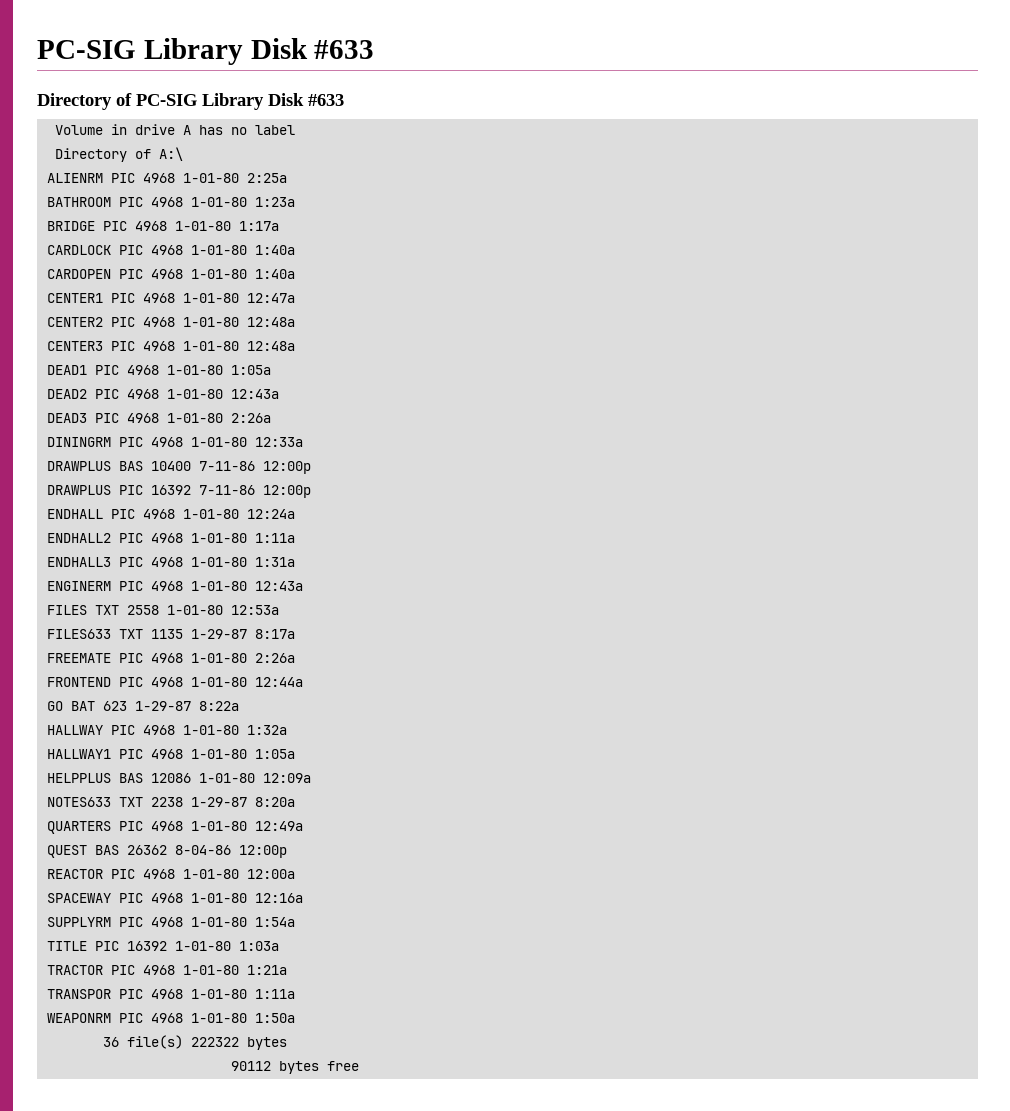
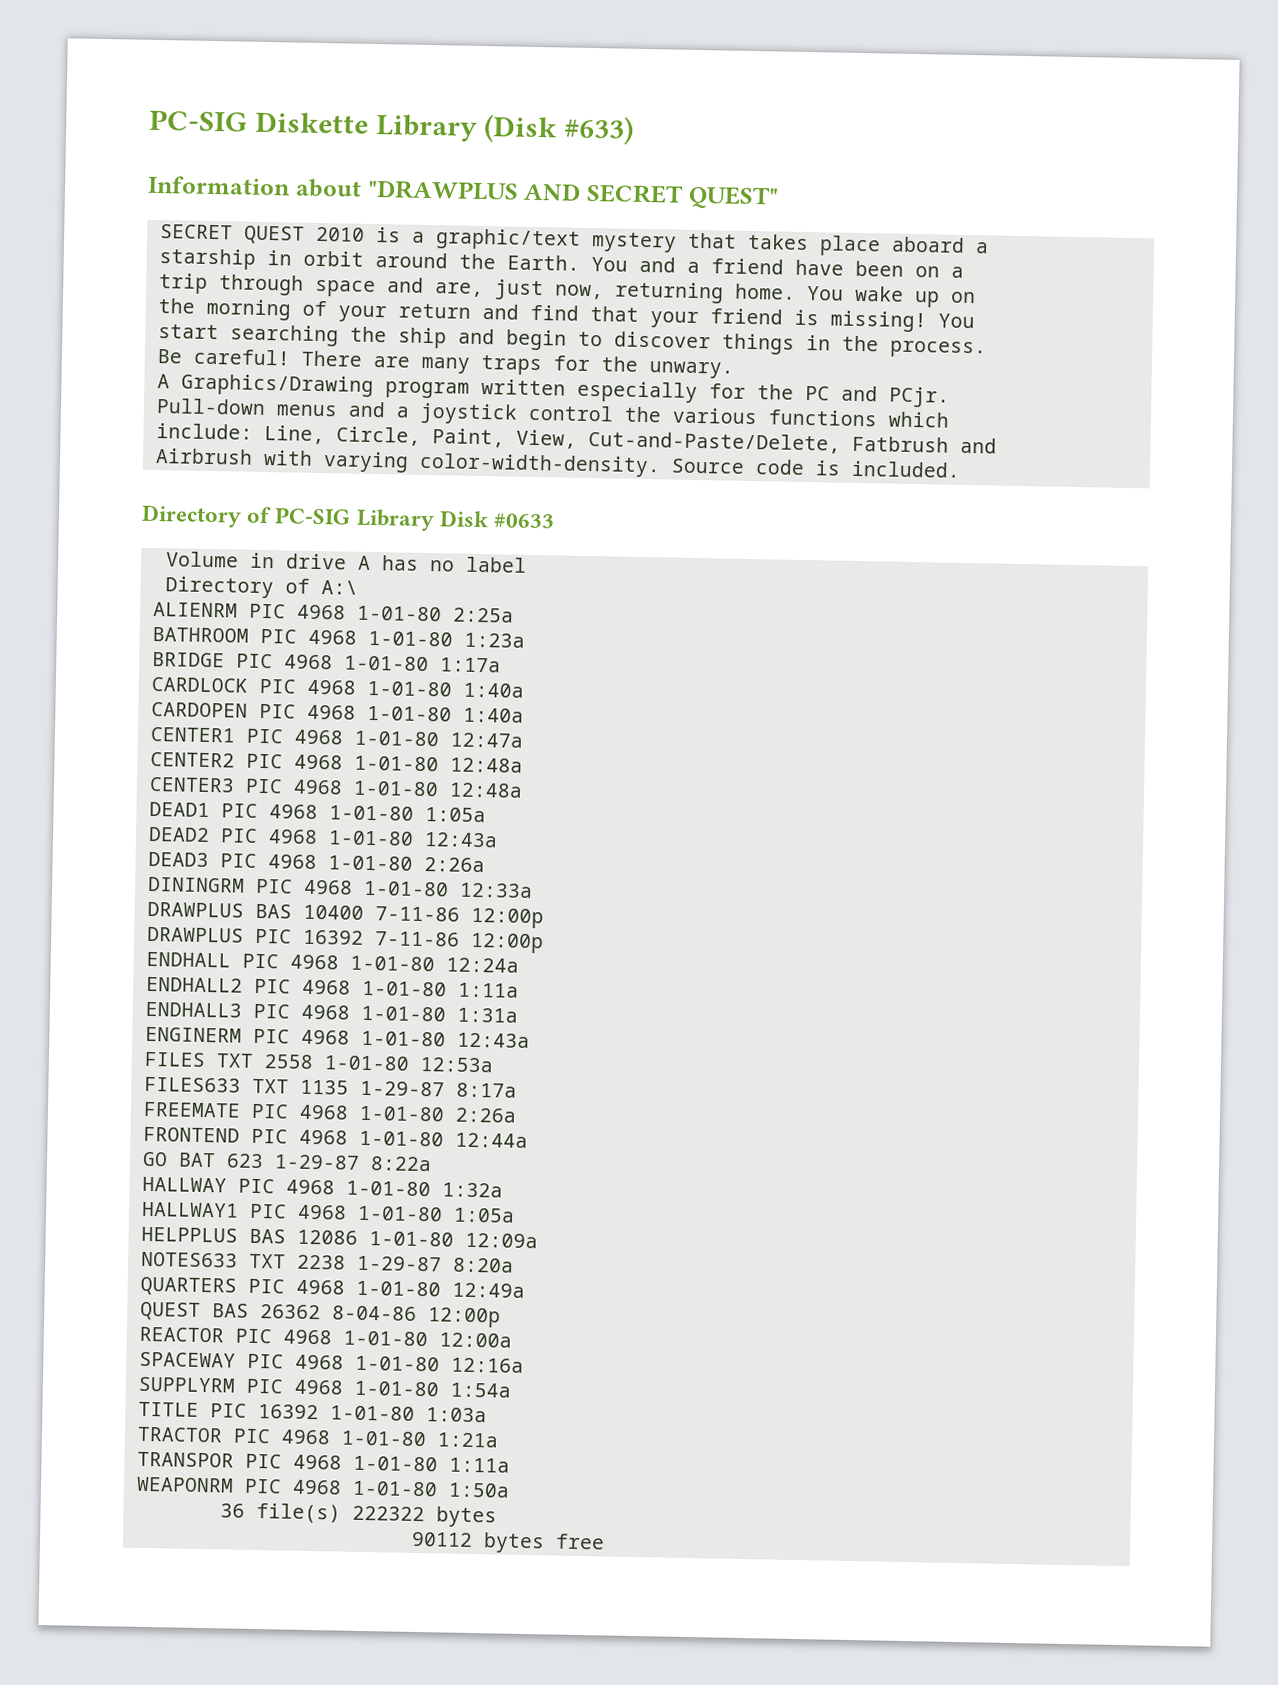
[37,38,375,65] PC-SIG Library Disk #633 -> [149,109,634,145] [147,175,779,210] [159,224,989,257] [158,248,964,278] [158,273,976,308] [157,298,975,333] [157,324,987,359] [156,348,734,379] [156,373,950,408] [155,397,950,428] [155,422,997,454] [154,447,961,478] PC-SIG Diskette Library (Disk #633) // Information about "DRAWPLUS AND SECRET QUEST" // SECRET QUEST 2010 is a graphic/text mystery that takes place aboard a // starship in orbit around the Earth. You and a friend have been on a // trip through space and are, just now, returning home. You wake up on // the morning of your return and find that your friend is missing! You // start searching the ship and begin to discover things in the process. // Be careful! There are many traps for the unwary. // A Graphics/Drawing program written especially for the PC and PCjr. // Pull-down menus and a joystick control the various functions which // include: Line, Circle, Paint, View, Cut-and-Paste/Delete, Fatbrush and // Airbrush with varying color-width-density. Source code is included.
[308,94,344,106] #633 -> [493,513,556,529] #0633

